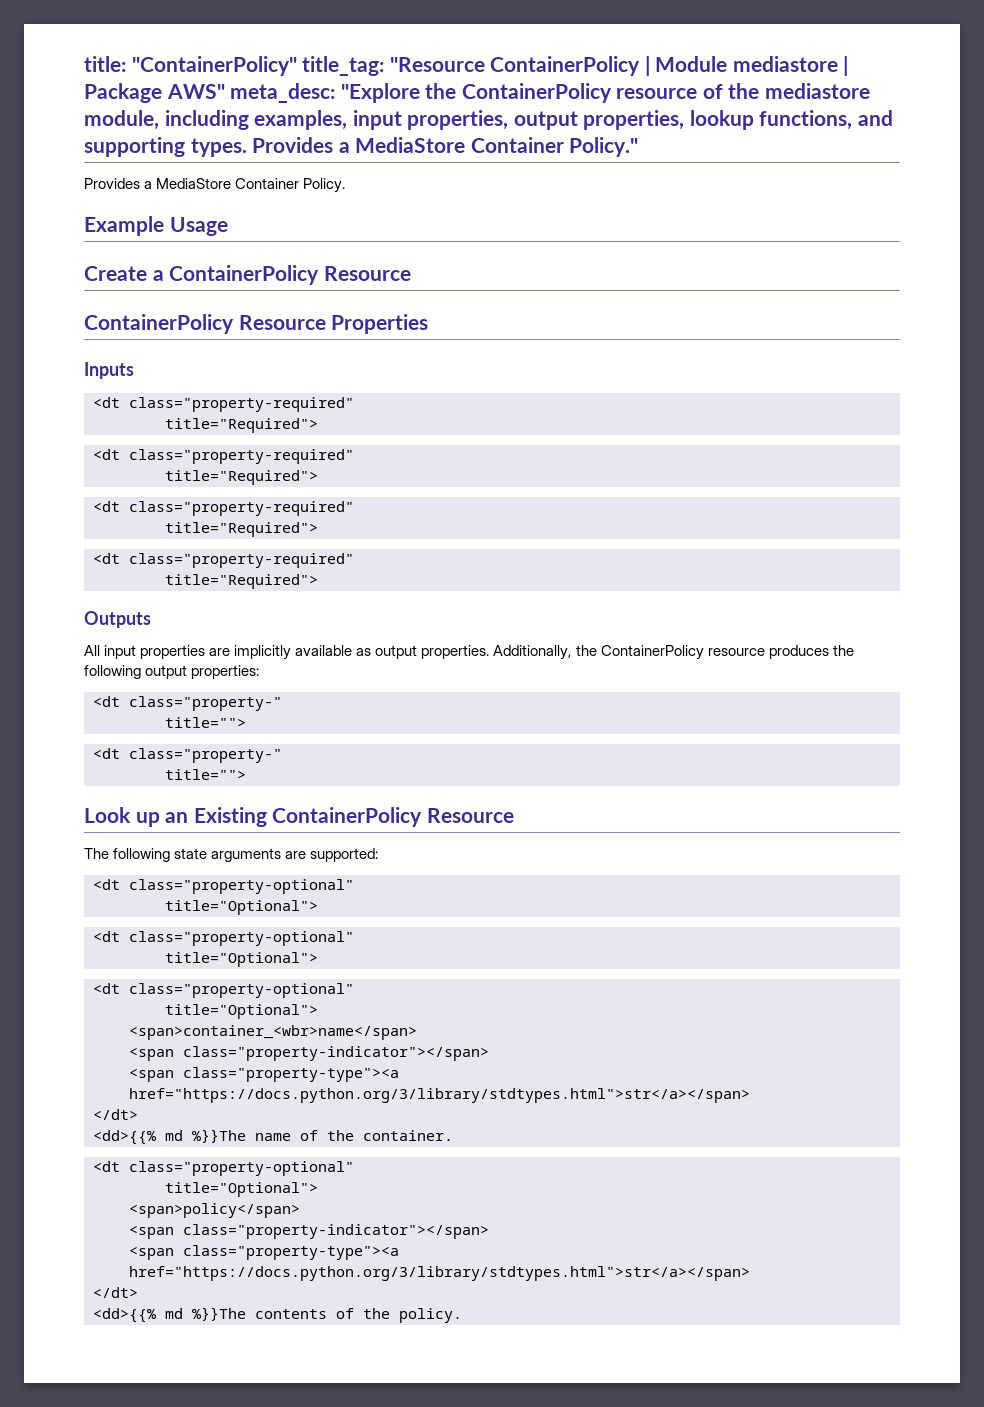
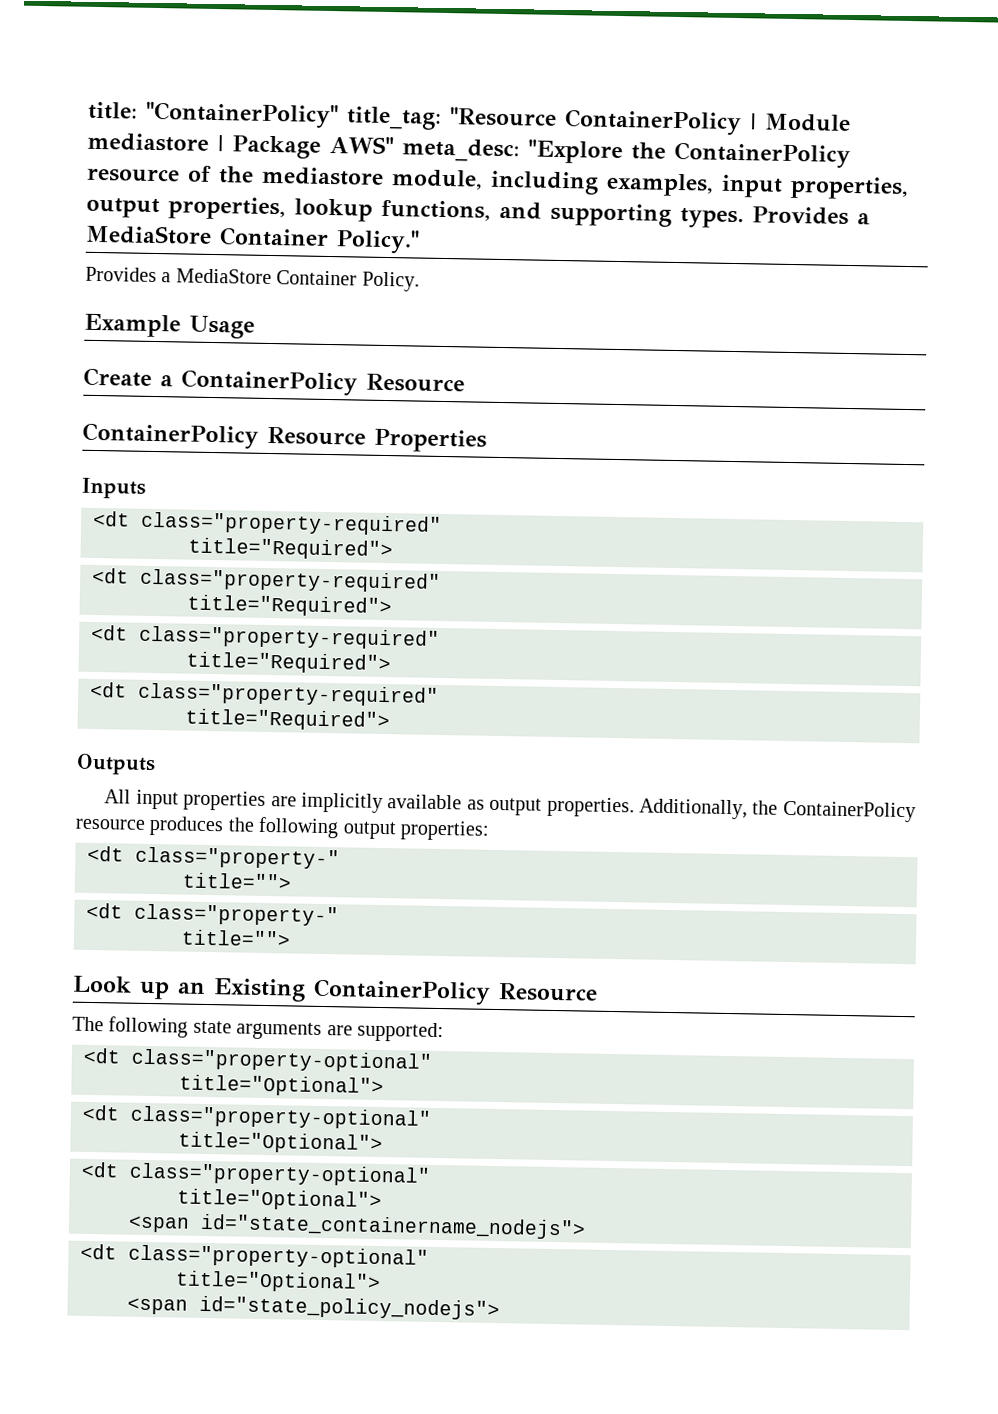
[129,1025,417,1040] [129,1046,489,1061] [129,1067,399,1082] [129,1088,750,1103] [93,1109,138,1120] [93,1129,453,1145] [93,1161,354,1176] [165,1182,318,1197] [129,1203,300,1218] [129,1224,489,1239] [129,1245,399,1260] [129,1266,750,1281] [93,1287,138,1298] [93,1307,462,1323] // <span>container_<wbr>name</span> // <span class="property-indicator"></span> // <span class="property-type"><a href="https://docs.python.org/3/library/stdtypes.html">str</a></span> // </dt> // <dd>{{% md %}}The name of the container. // <dt class="property-optional" // title="Optional"> // <span>policy</span> // <span class="property-indicator"></span> // <span class="property-type"><a href="https://docs.python.org/3/library/stdtypes.html">str</a></span> // </dt> // <dd>{{% md %}}The contents of the policy. -> [128,1213,586,1240] [80,1243,429,1269] [175,1270,381,1294] [127,1295,500,1321] // <span id="state_containername_nodejs"> // <dt class="property-optional" // title="Optional"> // <span id="state_policy_nodejs">

